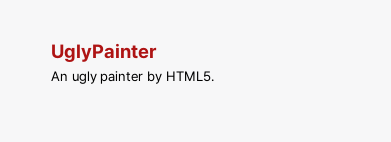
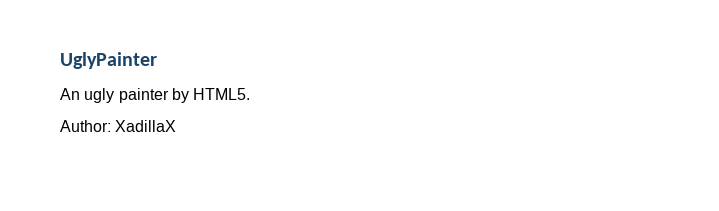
(214, 76) none -> [60,120,177,132] // Author: XadillaX

